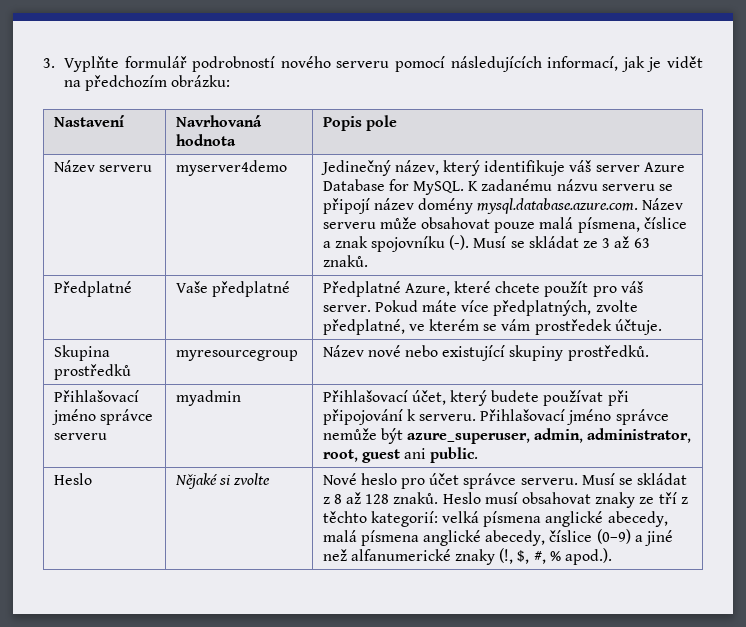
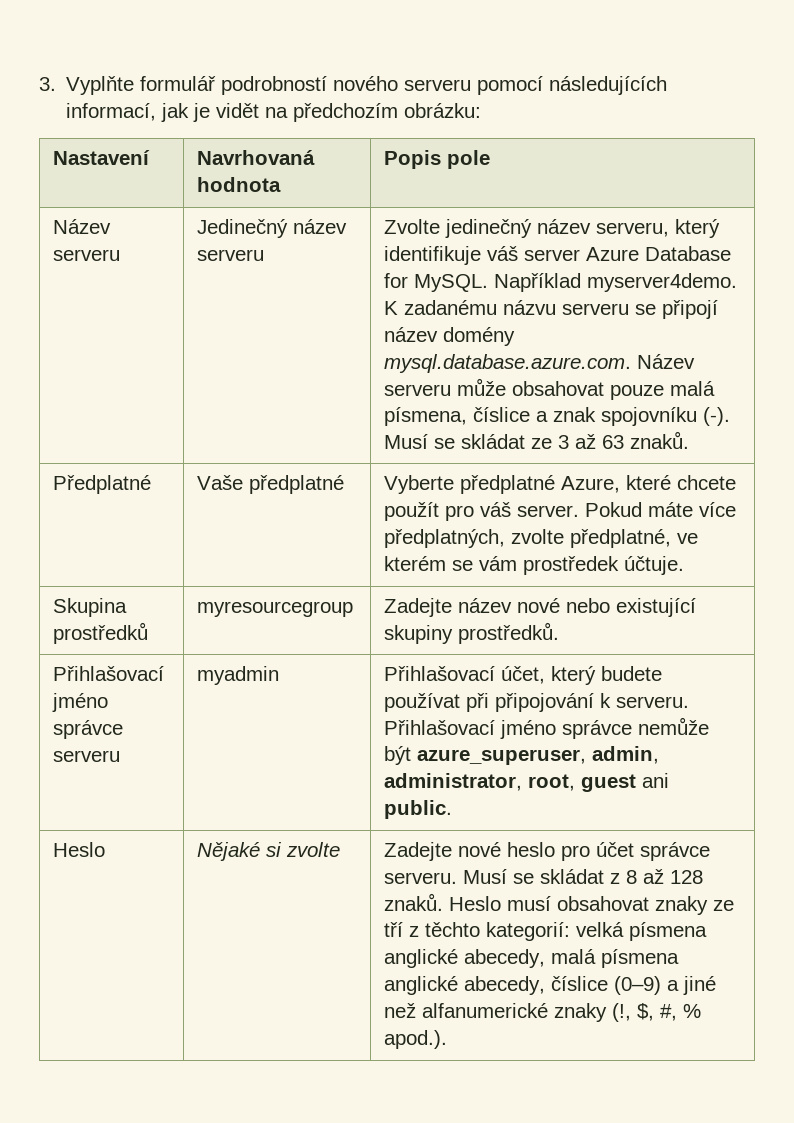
[175,160,287,176] [320,160,439,176] myserver4demo | Jedinečný název, -> [197,219,348,238] [197,249,265,261] [384,219,670,238] Jedinečný název serveru | Zvolte jedinečný název serveru,
(465, 188) none -> [494,273,738,292] Například myserver4demo.
[322,281,401,297] Předplatné -> [384,475,556,494] Vyberte předplatné
[322,345,364,357] Název -> [384,598,513,617] Zadejte název
[322,473,357,485] Nové -> [384,842,502,861] Zadejte nové

